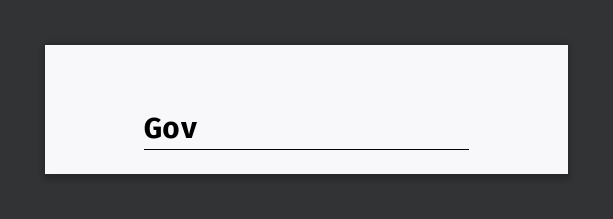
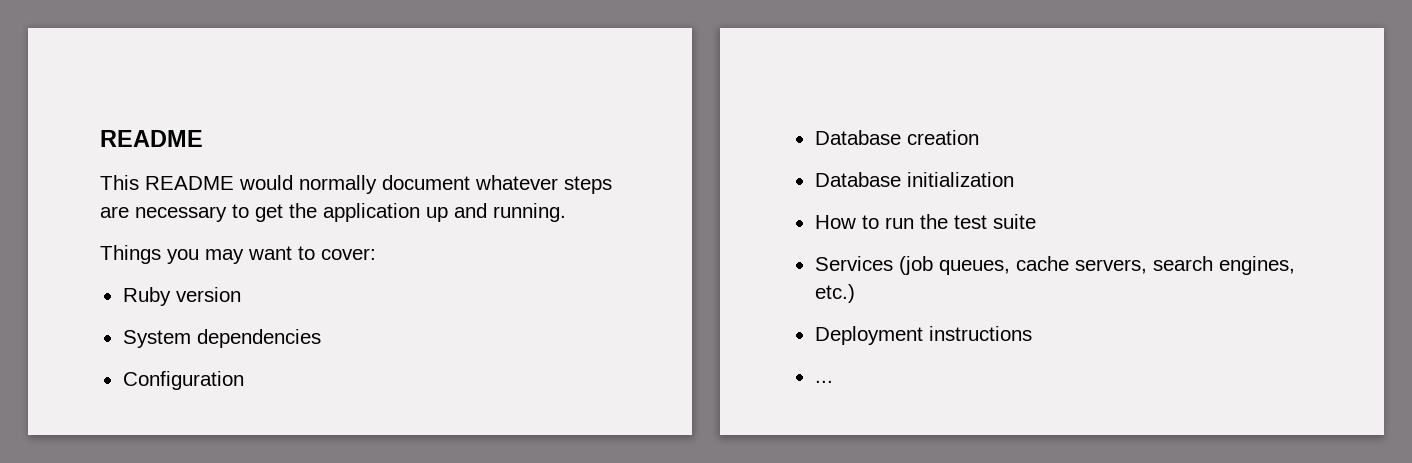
[144,117,198,139] Gov -> [100,130,203,147] [100,175,612,194] [100,203,566,222] [100,245,376,264] [122,287,241,306] [122,329,321,348] [122,371,244,390] [814,130,979,145] [814,172,1014,187] [814,214,1036,229] [814,256,1295,275] [814,284,855,303] [814,326,1032,345] [814,380,833,383] README // This README would normally document whatever steps are necessary to get the application up and running. // Things you may want to cover: // Ruby version // System dependencies // Configuration // Database creation // Database initialization // How to run the test suite // Services (job queues, cache servers, search engines, etc.) // Deployment instructions // ...

